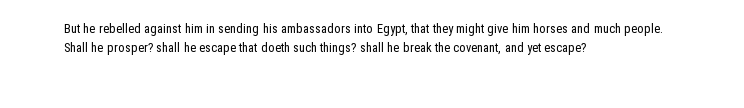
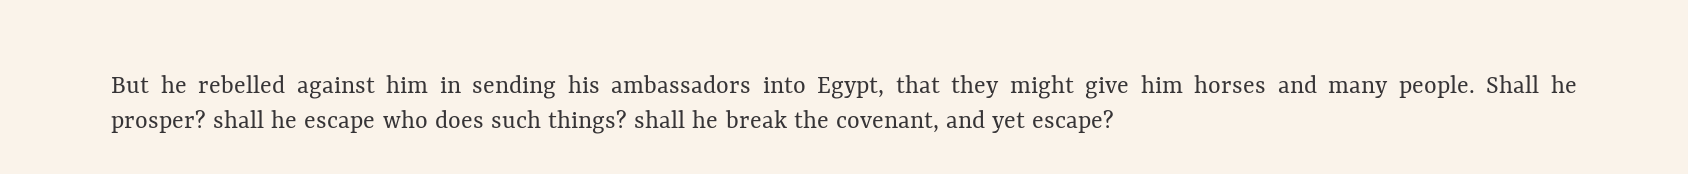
[593,23,621,33] much -> [1328,81,1389,98] many
[238,42,290,52] that doeth -> [382,110,484,128] who does

